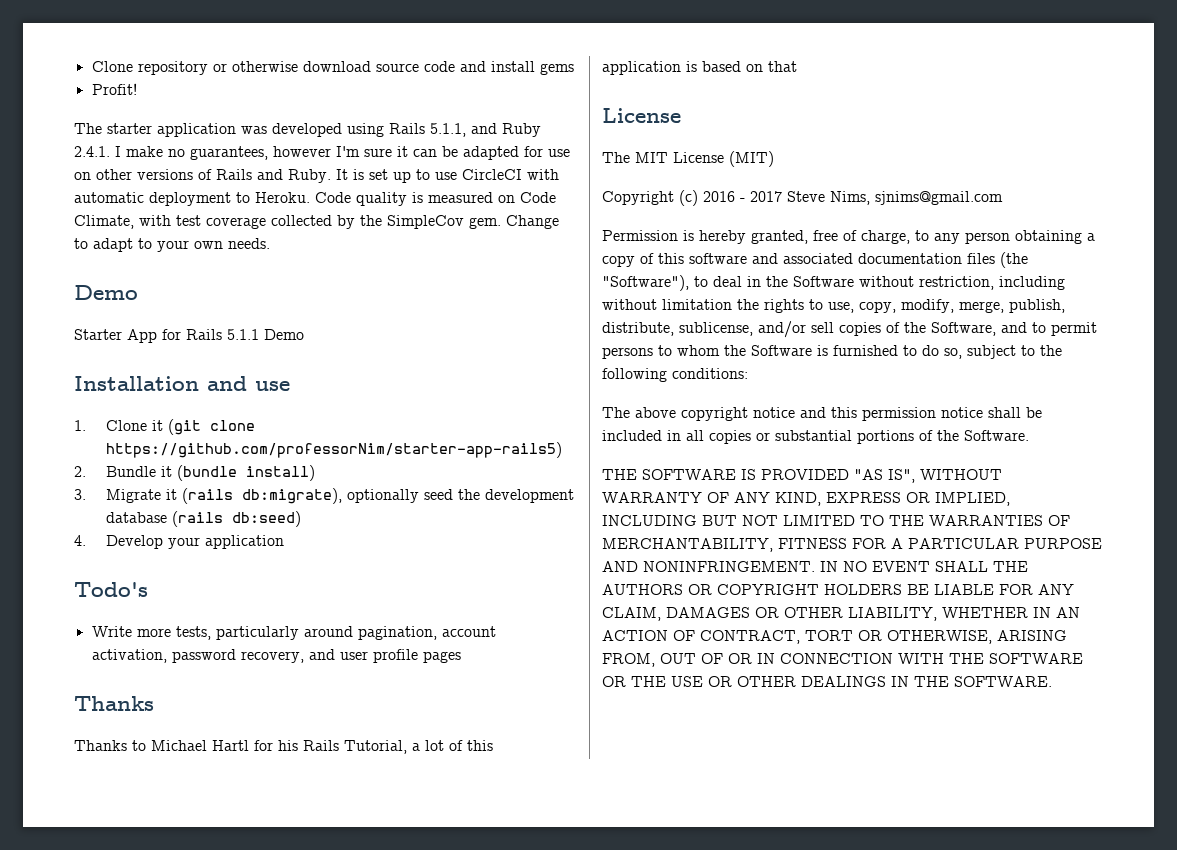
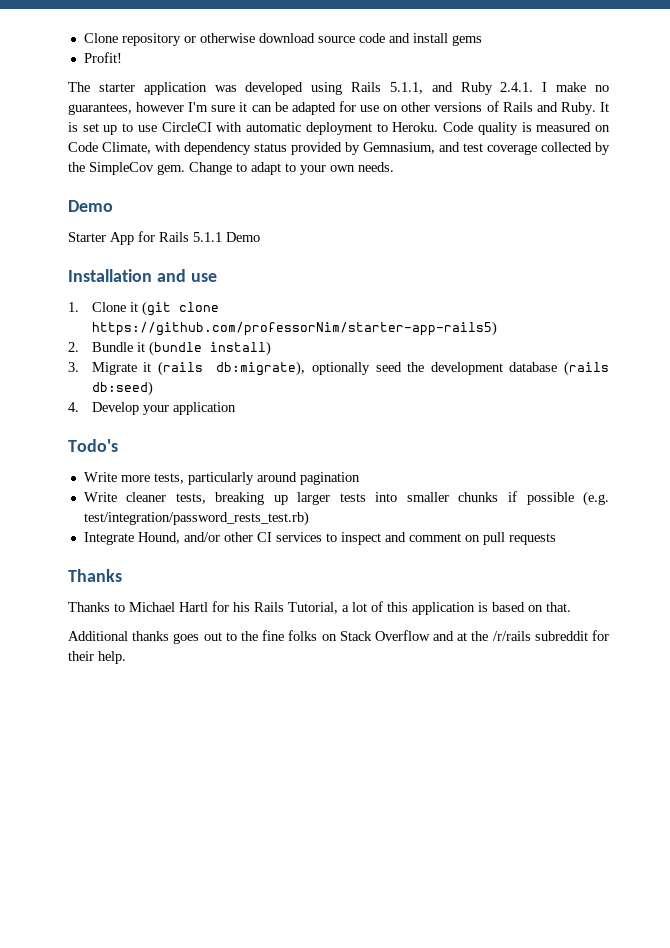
(171, 220) none -> [184,142,460,155] dependency status provided by Gemnasium, and
[357,626,496,640] [91,649,461,663] pagination, account activation, password recovery, and user profile pages -> [299,472,360,485] [83,491,609,506] [83,511,309,526] [83,532,556,545] pagination // Write cleaner tests, breaking up larger tests into smaller chunks if possible (e.g. test/integration/password_rests_test.rb) // Integrate Hound, and/or other CI services to inspect and comment on pull requests
[768,61,797,72] [602,108,681,123] [602,151,774,167] [602,190,1003,206] [602,230,1095,244] [602,252,1028,268] [602,275,1065,291] [602,299,1065,313] [602,321,1097,338] [602,345,1062,359] [602,368,748,382] [602,407,1042,421] [602,430,1029,444] [602,469,1002,483] [602,492,1010,506] [602,515,1070,526] [602,538,1102,552] [602,561,1028,572] [602,584,1074,595] [602,607,1080,621] [602,630,1067,644] [602,653,1083,667] [602,676,1052,687] that // License // The MIT License (MIT) // Copyright (c) 2016 - 2017 Steve Nims, sjnims@gmail.com // Permission is hereby granted, free of charge, to any person obtaining a copy of this software and associated documentation files (the "Software"), to deal in the Software without restriction, including without limitation the rights to use, copy, modify, merge, publish, distribute, sublicense, and/or sell copies of the Software, and to permit persons to whom the Software is furnished to do so, subject to the following conditions: // The above copyright notice and this permission notice shall be included in all copies or substantial portions of the Software. // THE SOFTWARE IS PROVIDED "AS IS", WITHOUT WARRANTY OF ANY KIND, EXPRESS OR IMPLIED, INCLUDING BUT NOT LIMITED TO THE WARRANTIES OF MERCHANTABILITY, FITNESS FOR A PARTICULAR PURPOSE AND NONINFRINGEMENT. IN NO EVENT SHALL THE AUTHORS OR COPYRIGHT HOLDERS BE LIABLE FOR ANY CLAIM, DAMAGES OR OTHER LIABILITY, WHETHER IN AN ACTION OF CONTRACT, TORT OR OTHERWISE, ARISING FROM, OUT OF OR IN CONNECTION WITH THE SOFTWARE OR THE USE OR OTHER DEALINGS IN THE SOFTWARE. -> [546,602,571,612] [68,630,609,644] [68,651,126,664] that. // Additional thanks goes out to the fine folks on Stack Overflow and at the /r/rails subreddit for their help.

